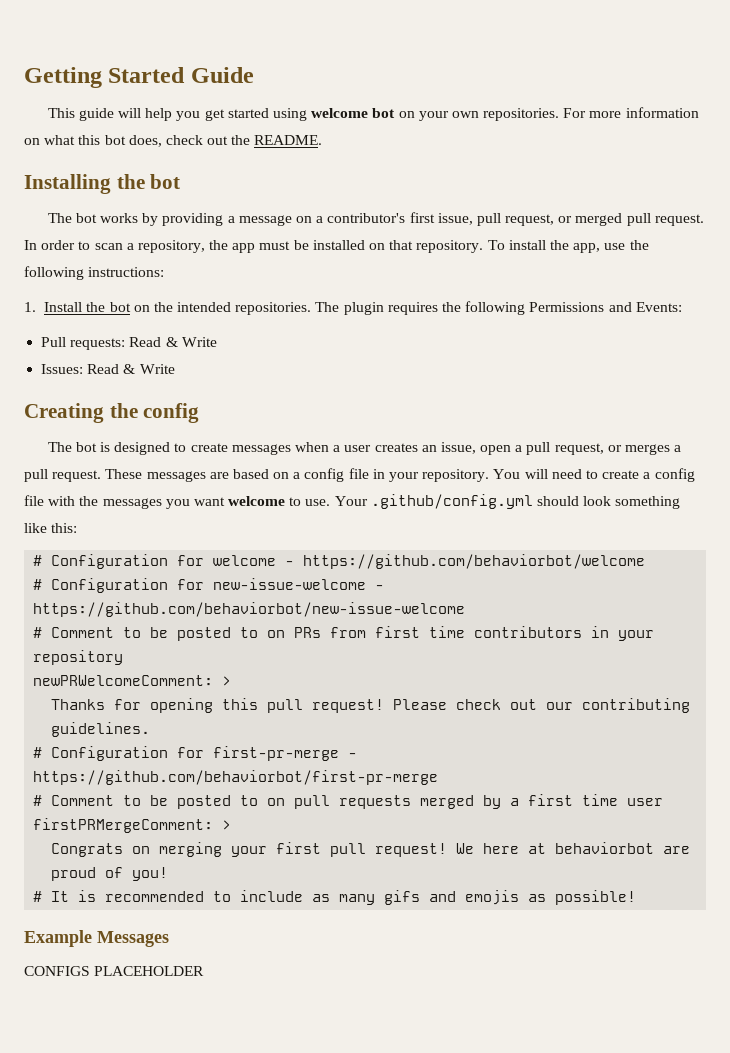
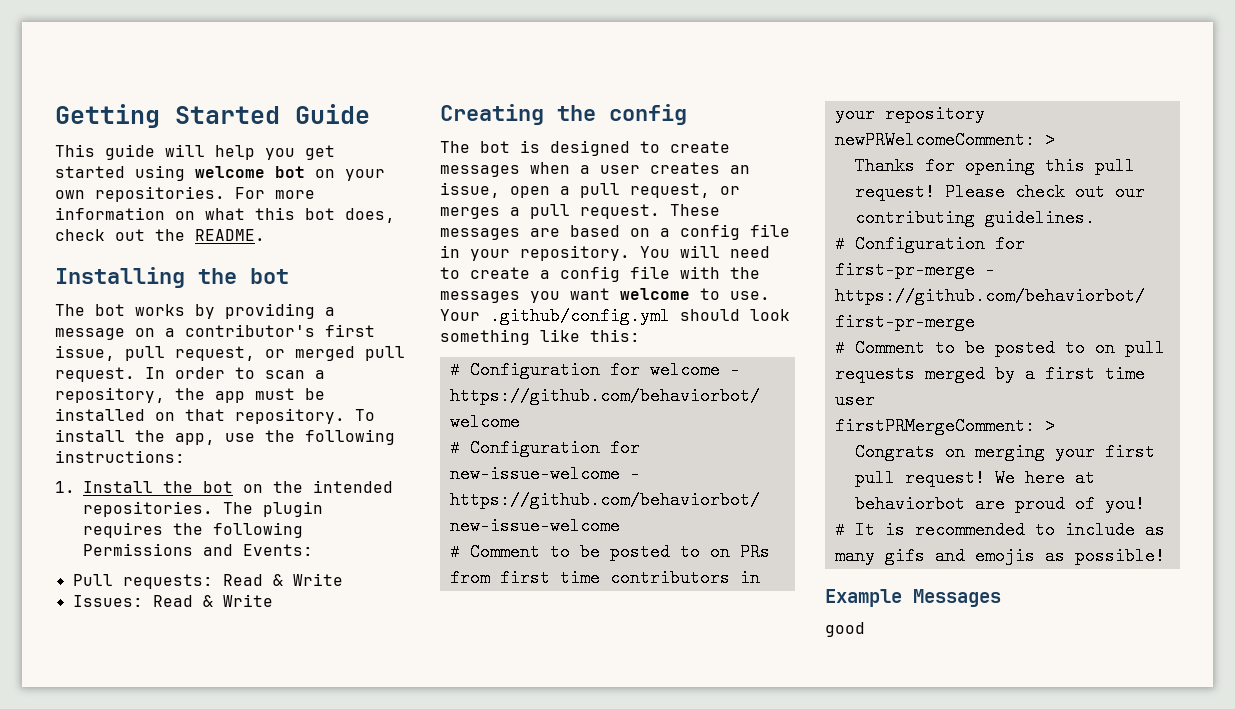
[24,966,205,976] CONFIGS PLACEHOLDER -> [825,622,865,637] good

